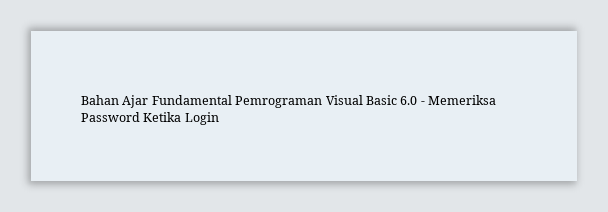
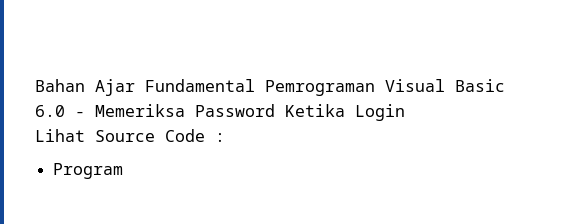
(219, 118) none -> [35,129,225,142] [53,163,124,179] // Lihat Source Code : // Program

